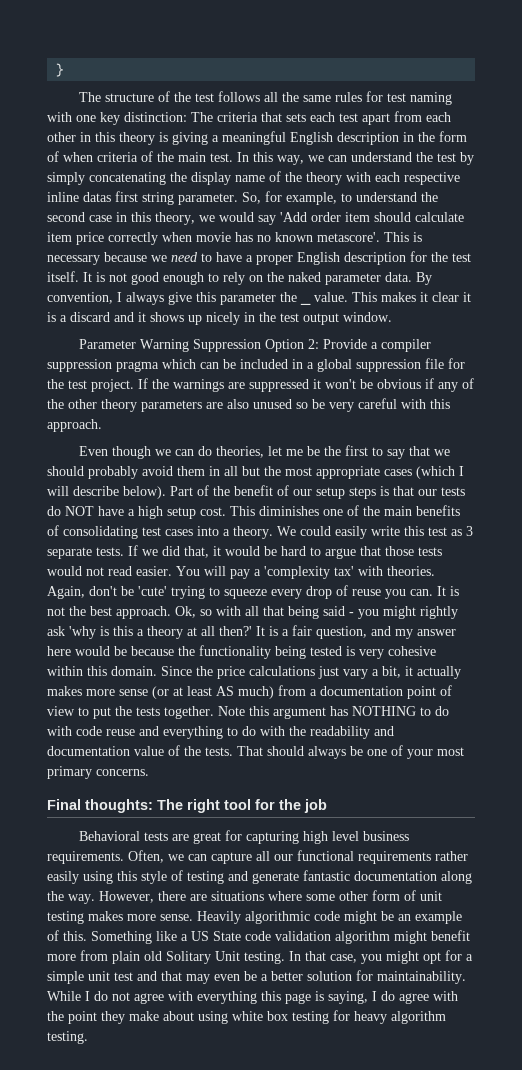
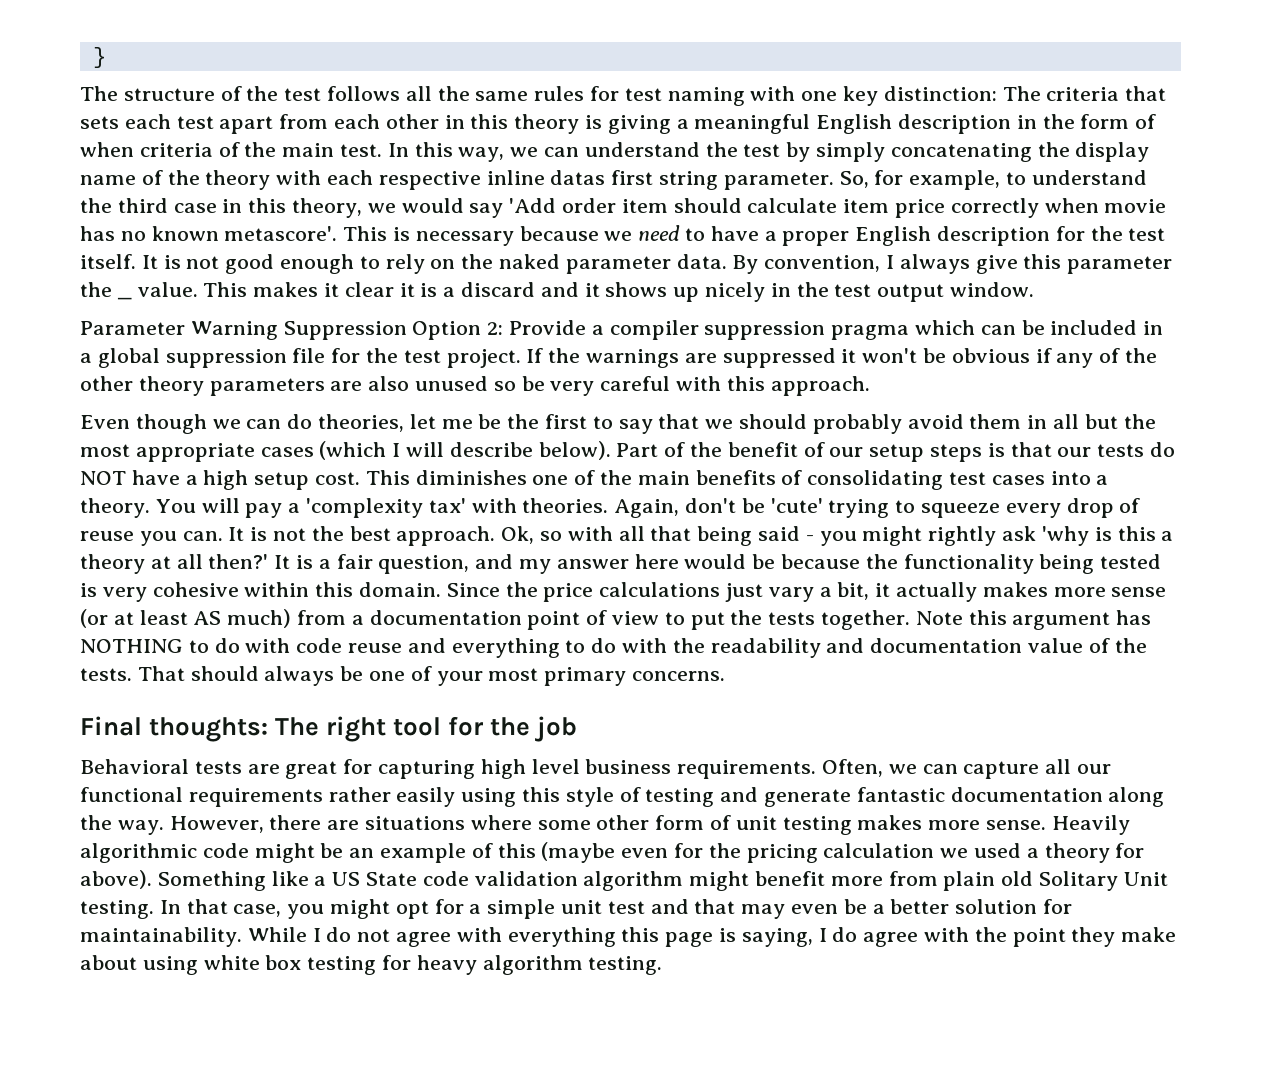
[47,212,85,222] second -> [117,198,168,213] third
[277,526,473,539] [47,545,442,559] [47,566,172,576] We could easily write this test as 3 separate tests. If we did that, it would be hard to argue that those tests would not read easier. -> (150, 508) none
[63,931,87,941] this. -> [497,842,1145,863] [80,870,152,889] this (maybe even for the pricing calculation we used a theory for above).

